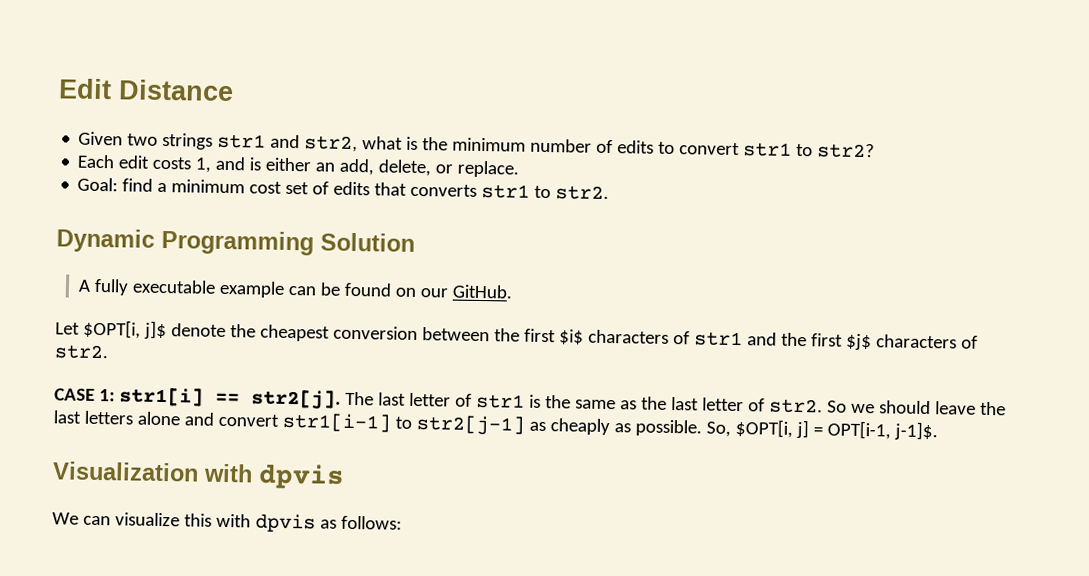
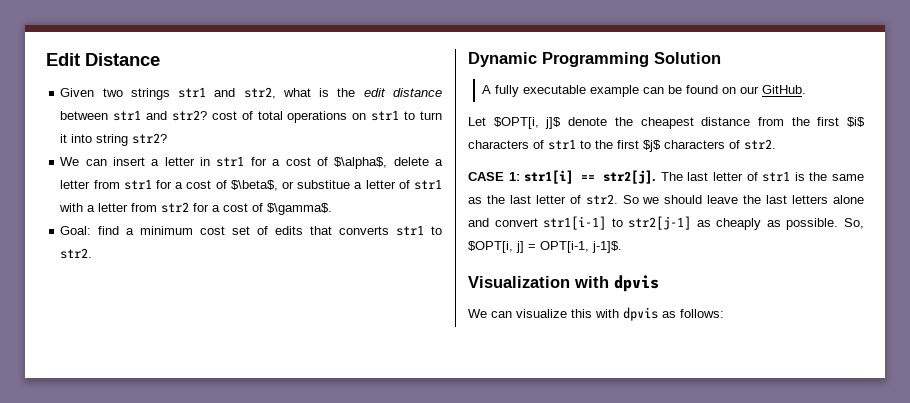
[452,137,876,159] [77,154,520,178] minimum number of edits to convert str1 to str2? // Each edit costs 1, and is either an add, delete, or replace. -> [363,88,442,97] [60,110,442,123] [60,133,168,146] [60,156,444,169] [60,179,442,191] [59,202,333,215] edit distance between str1 and str2? cost of total operations on str1 to turn it into string str2? // We can insert a letter in str1 for a cost of $\alpha$, delete a letter from str1 for a cost of $\beta$, or substitue a letter of str1 with a letter from str2 for a cost of $\gamma$.
[332,325,490,342] conversion between -> [701,117,784,126] distance from
[746,332,777,346] and -> [580,140,591,149] to

